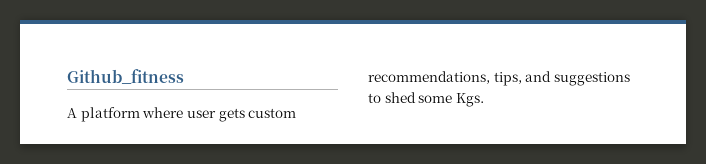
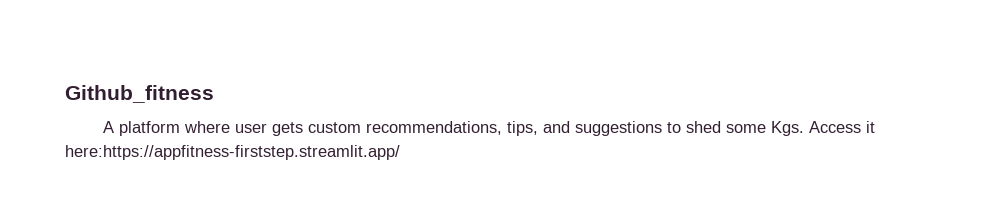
(484, 100) none -> [808,121,875,133] [65,145,400,160] Access it here:https://appfitness-firststep.streamlit.app/

